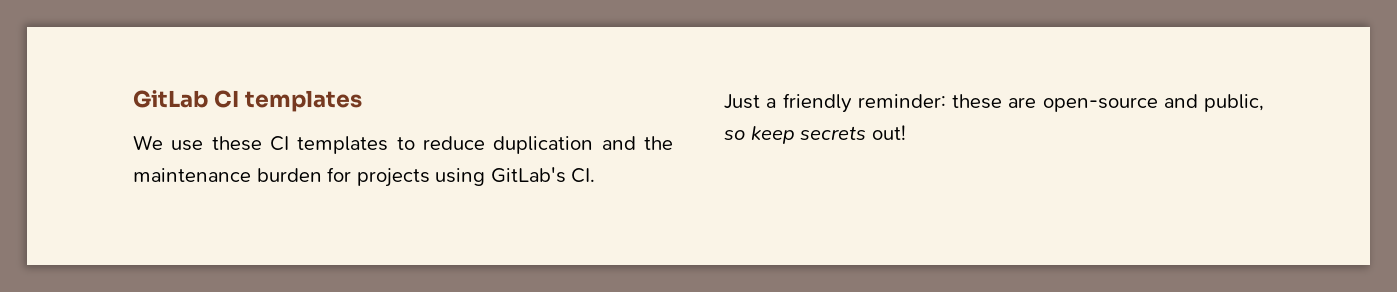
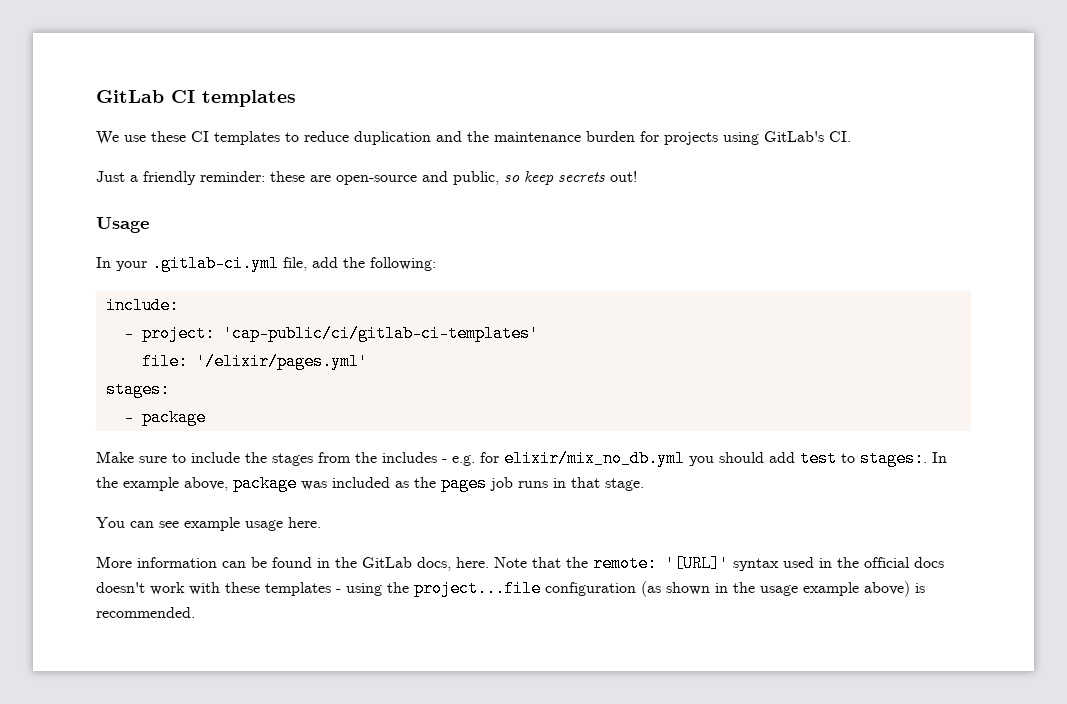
(906, 132) none -> [96,217,149,233] [96,255,436,272] [105,297,179,314] [123,325,539,342] [141,353,368,370] [105,381,170,398] [123,409,206,426] [96,450,947,467] [96,475,644,492] [96,517,321,531] [96,555,944,572] [96,580,925,597] [96,607,195,618] // Usage // In your .gitlab-ci.yml file, add the following: // include: // - project: 'cap-public/ci/gitlab-ci-templates' // file: '/elixir/pages.yml' // stages: // - package // Make sure to include the stages from the includes - e.g. for elixir/mix_no_db.yml you should add test to stages:. In the example above, package was included as the pages job runs in that stage. // You can see example usage here. // More information can be found in the GitLab docs, here. Note that the remote: '[URL]' syntax used in the official docs doesn't work with these templates - using the project...file configuration (as shown in the usage example above) is recommended.

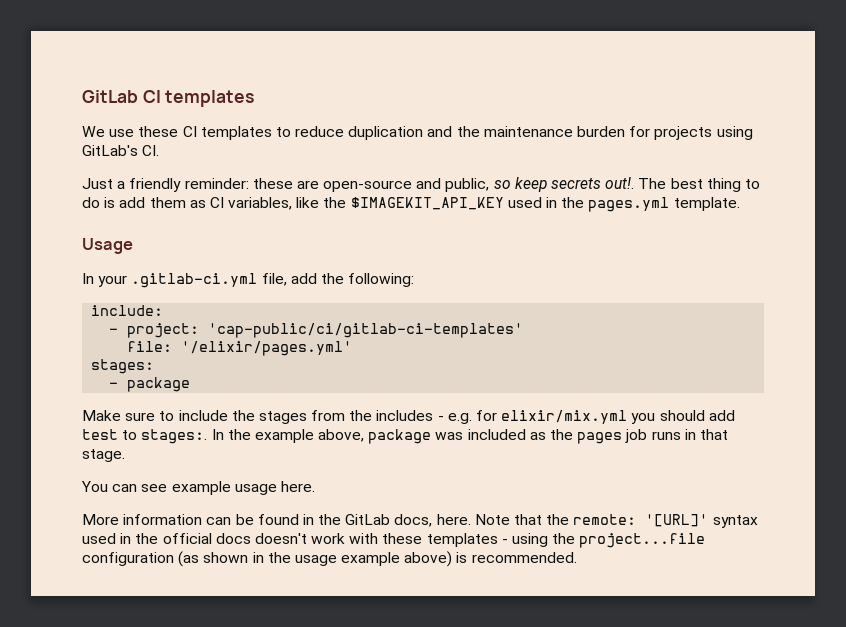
[610,171,637,182] out! -> [605,177,760,192] [82,197,740,212] out!. The best thing to do is add them as CI variables, like the $IMAGEKIT_API_KEY used in the pages.yml template.
[504,450,685,467] elixir/mix_no_db.yml -> [501,410,628,424] elixir/mix.yml

